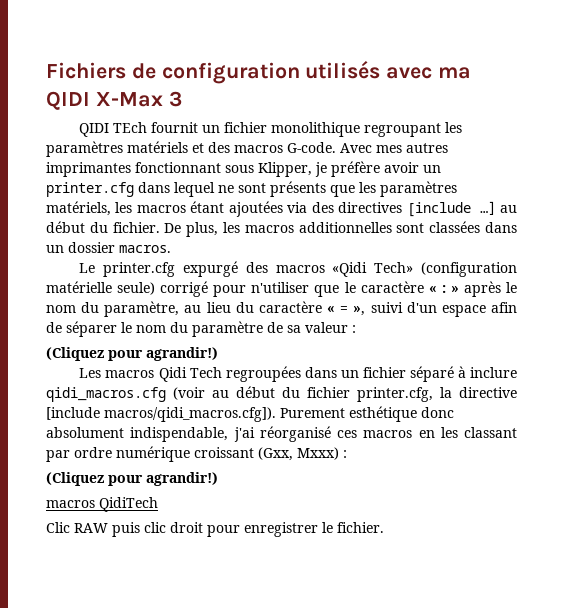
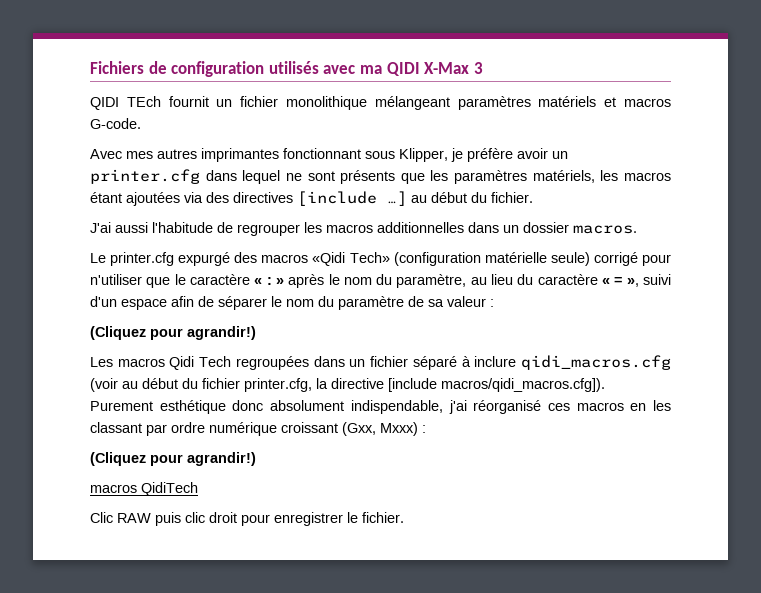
[364,122,463,137] regroupant les -> [374,96,450,110] mélangeant
[208,142,230,153] des -> (617, 102) none
(336, 147) none -> (141, 123) //
[164,222,219,237] De plus, -> [90,222,300,236] // J'ai aussi l'habitude de regrouper
[396,221,481,233] sont classées -> (464, 227) none

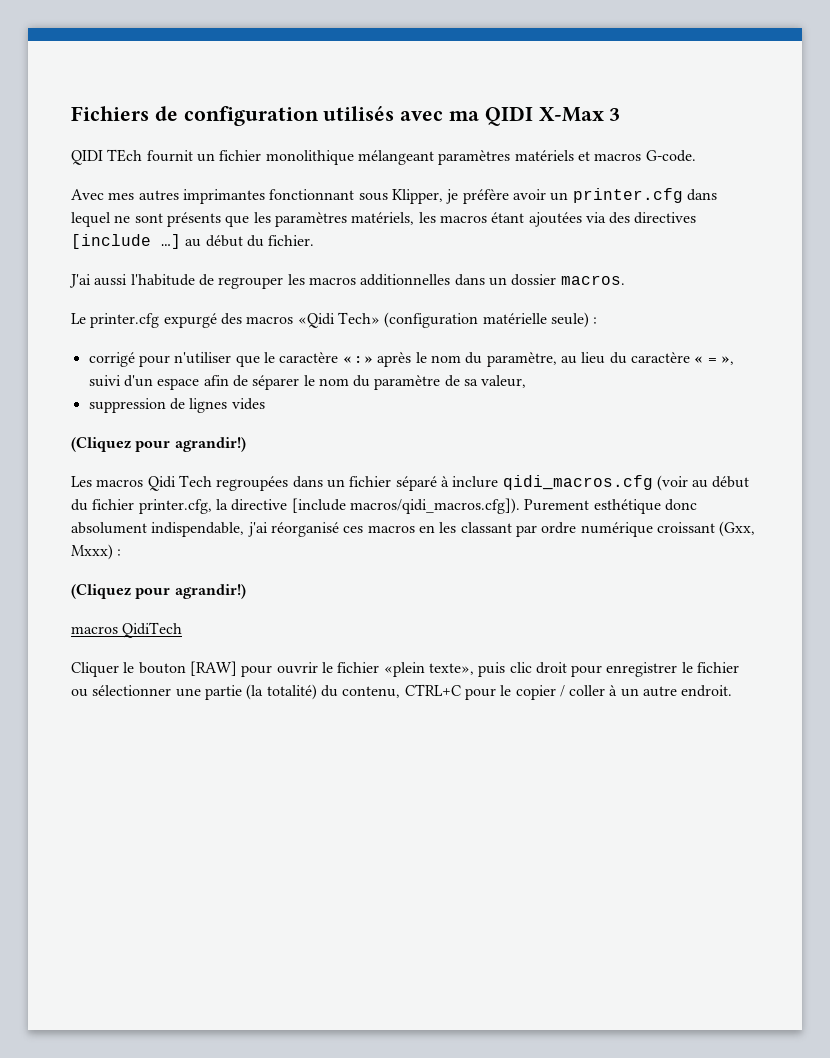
(590, 259) none -> [593,317,598,324] : //
[447,296,494,307] valeur : -> [481,375,527,388] [88,398,265,413] valeur, // suppression de lignes vides
[90,512,151,523] Clic RAW -> [71,661,474,677] Cliquer le bouton [RAW] pour ouvrir le fichier «plein texte»,
[362,512,404,523] fichier. -> [697,662,740,673] [71,684,733,700] fichier ou sélectionner une partie (la totalité) du contenu, CTRL+C pour le copier / coller à un autre endroit.

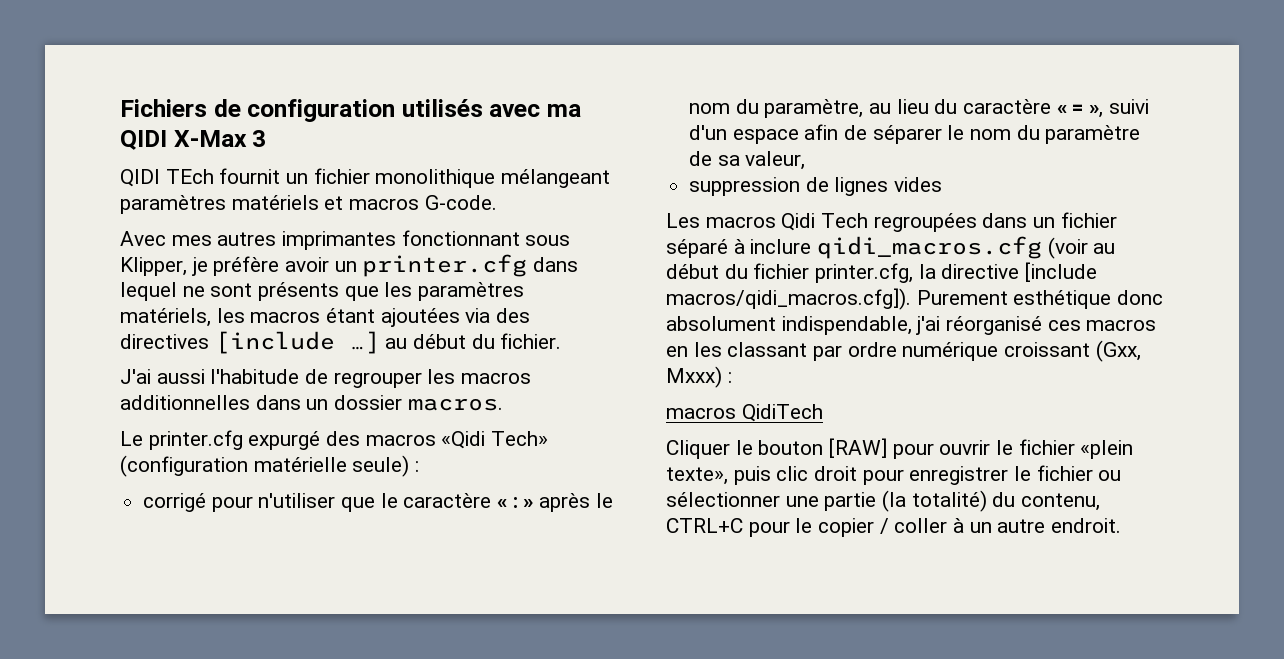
[71,437,246,452] // (Cliquez pour agrandir!) -> (943, 184) none
[71,584,246,599] // (Cliquez pour agrandir!) -> (732, 377) none

